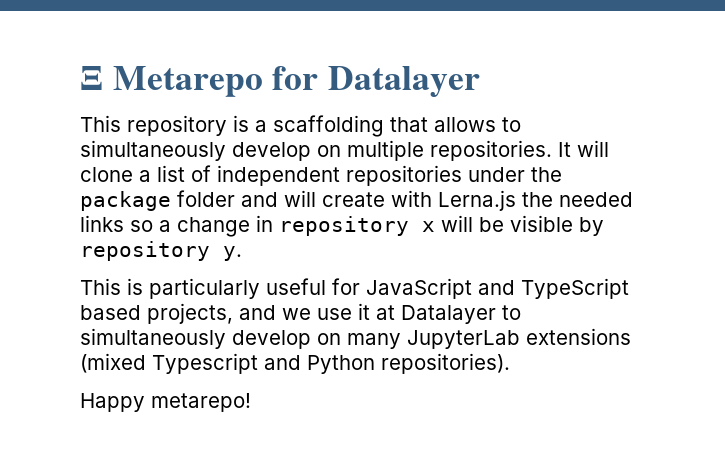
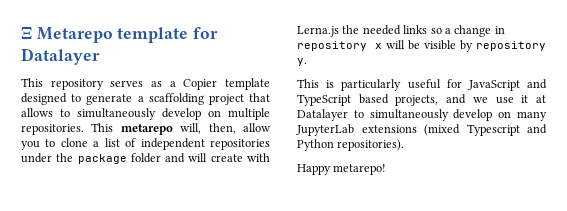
(263, 81) none -> [117,27,189,43] template
[233,115,249,132] is -> [110,78,270,90] [21,93,133,105] serves as a Copier template designed to generate
(384, 126) none -> [208,94,244,105] project
[558,140,609,157] It will -> [91,123,271,135] [21,139,56,150] This metarepo will, then, allow you to

